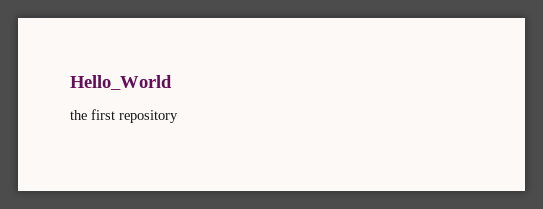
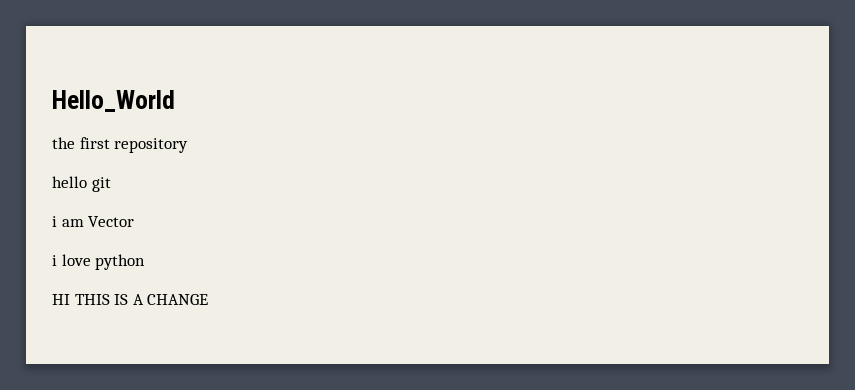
(178, 116) none -> [52,176,111,192] [52,216,135,227] [52,254,146,270] [52,294,209,305] // hello git // i am Vector // i love python // HI THIS IS A CHANGE

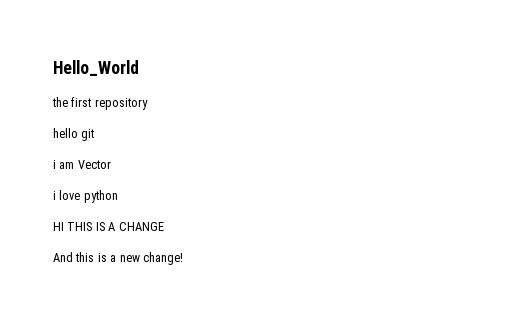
(209, 299) none -> [53,252,183,265] // And this is a new change!

